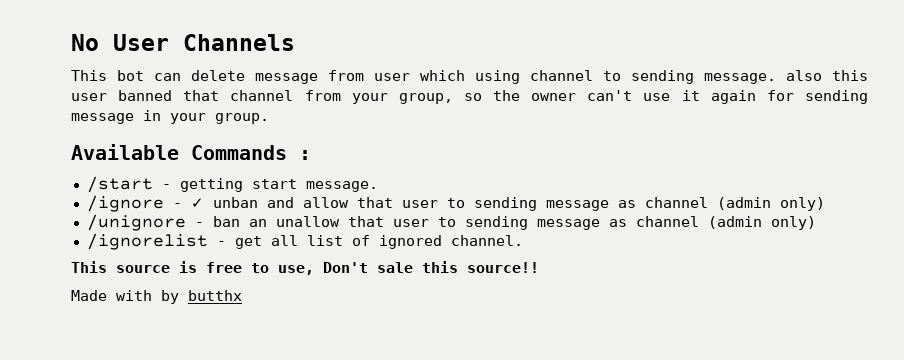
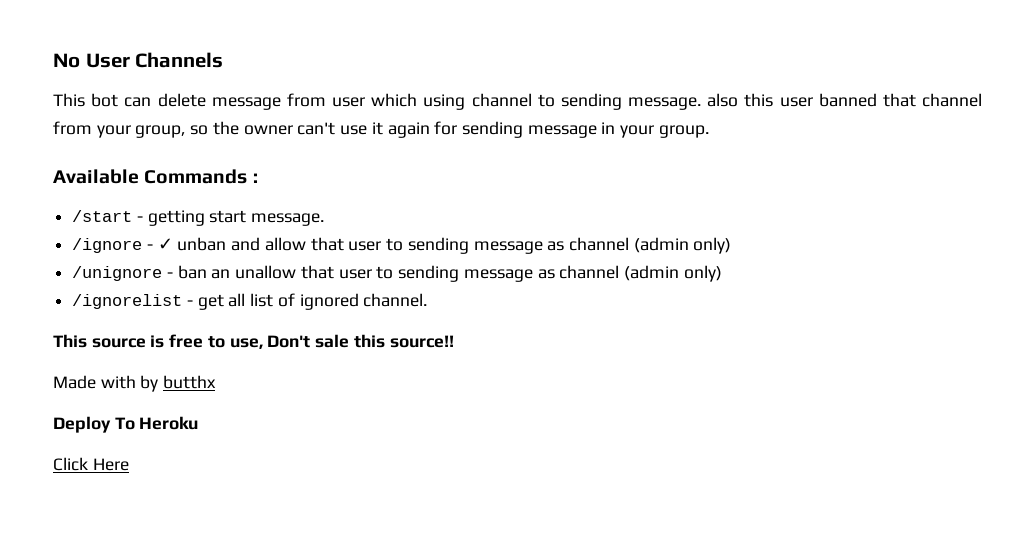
(242, 295) none -> [53,416,199,433] [53,457,129,471] // Deploy To Heroku // Click Here

